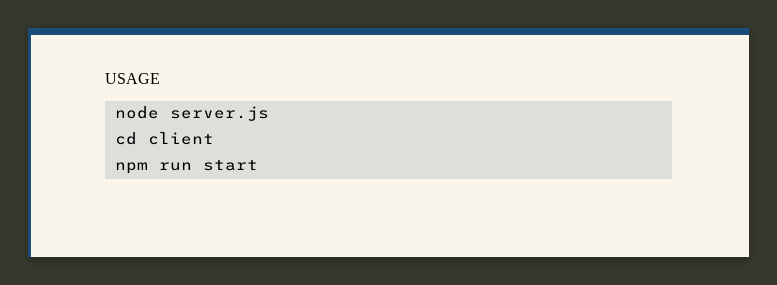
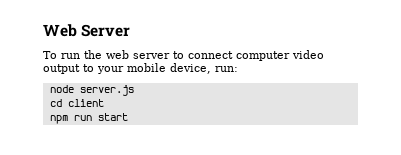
[105,73,160,84] USAGE -> [43,24,131,37] [43,50,324,61] [43,63,238,74] Web Server // To run the web server to connect computer video output to your mobile device, run:

